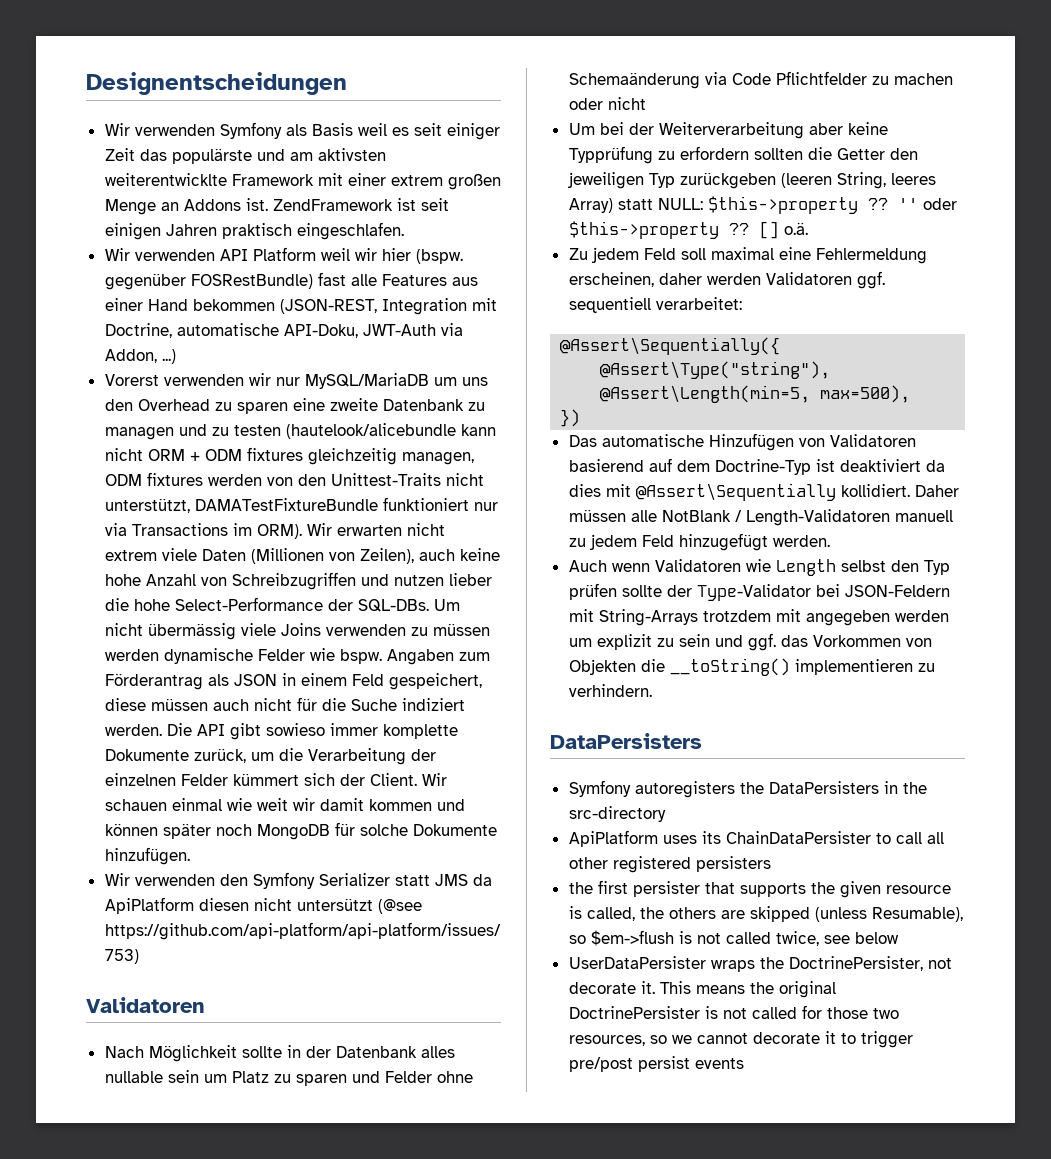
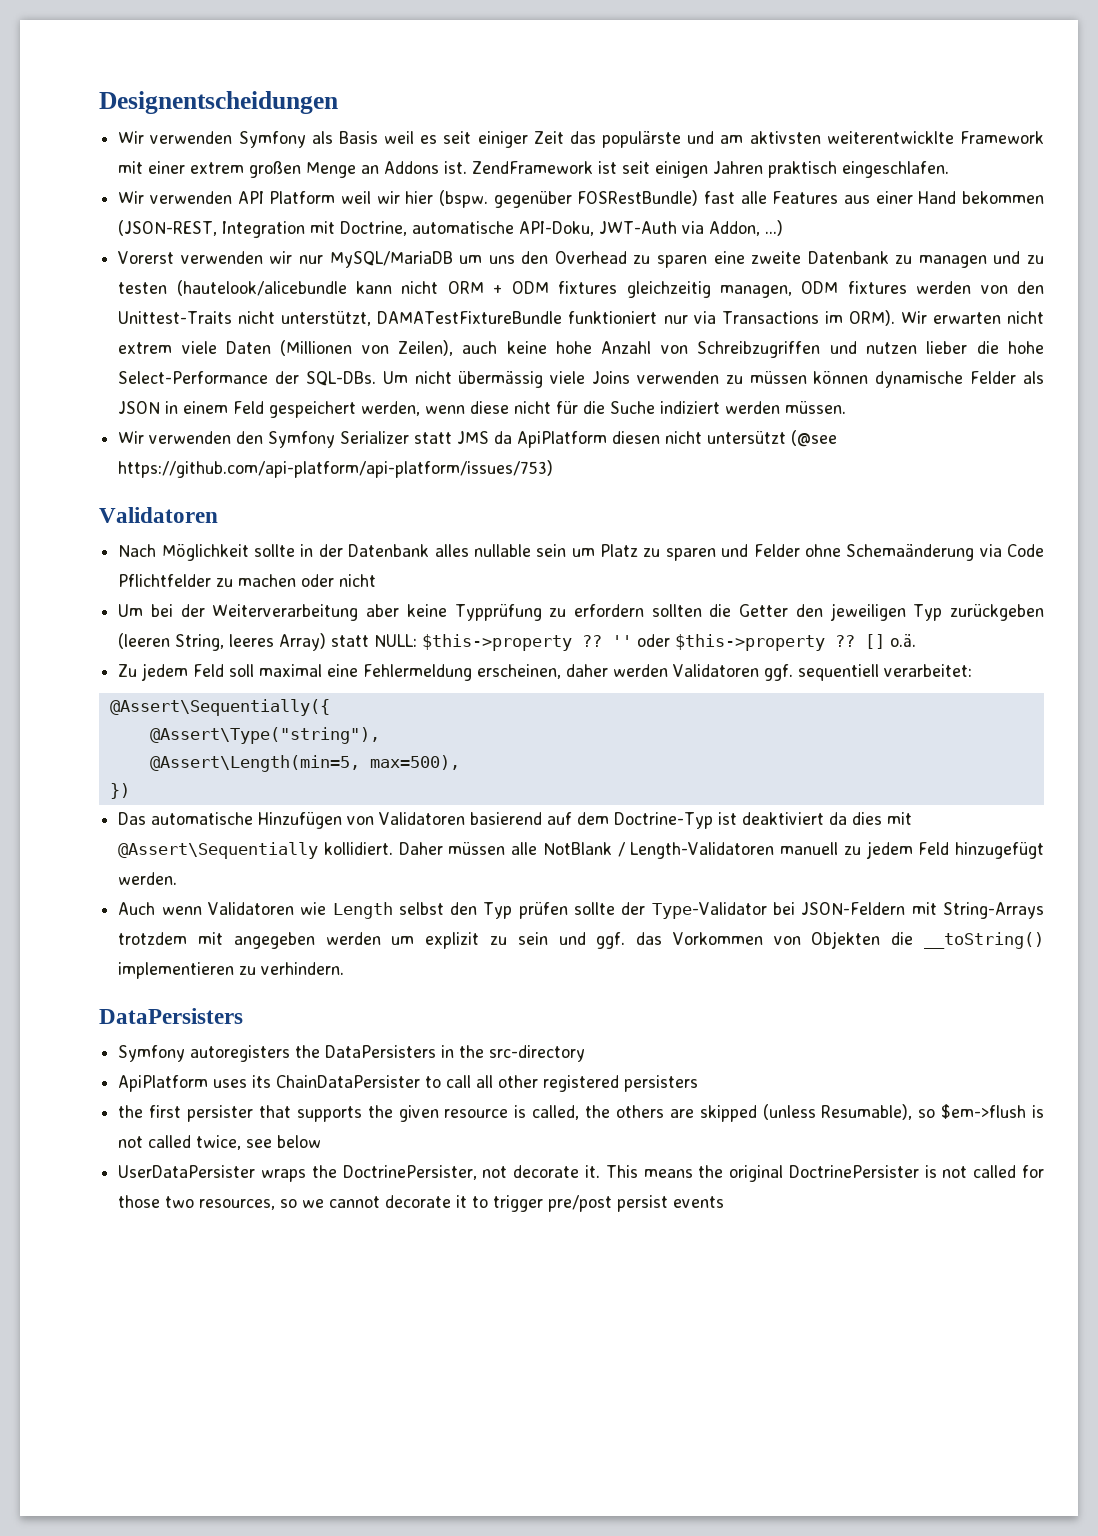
[104,649,159,661] werden -> [813,370,869,384] können
[309,648,490,665] [104,673,203,690] wie bspw. Angaben zum Förderantrag -> (1017, 377) none
[388,673,482,690] [104,698,249,711] gespeichert, diese müssen auch -> [269,401,510,418] gespeichert werden, wenn diese
[104,723,458,740] [104,748,436,765] [104,773,447,786] [104,798,465,811] [104,822,497,840] [104,847,190,865] werden. Die API gibt sowieso immer komplette Dokumente zurück, um die Verarbeitung der einzelnen Felder kümmert sich der Client. Wir schauen einmal wie weit wir damit kommen und können später noch MongoDB für solche Dokumente hinzufügen. -> [725,401,847,414] werden müssen.

